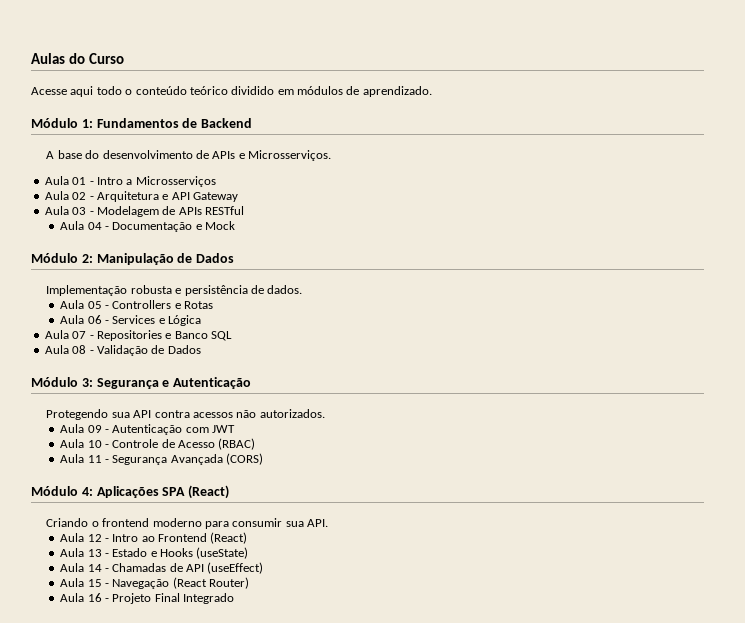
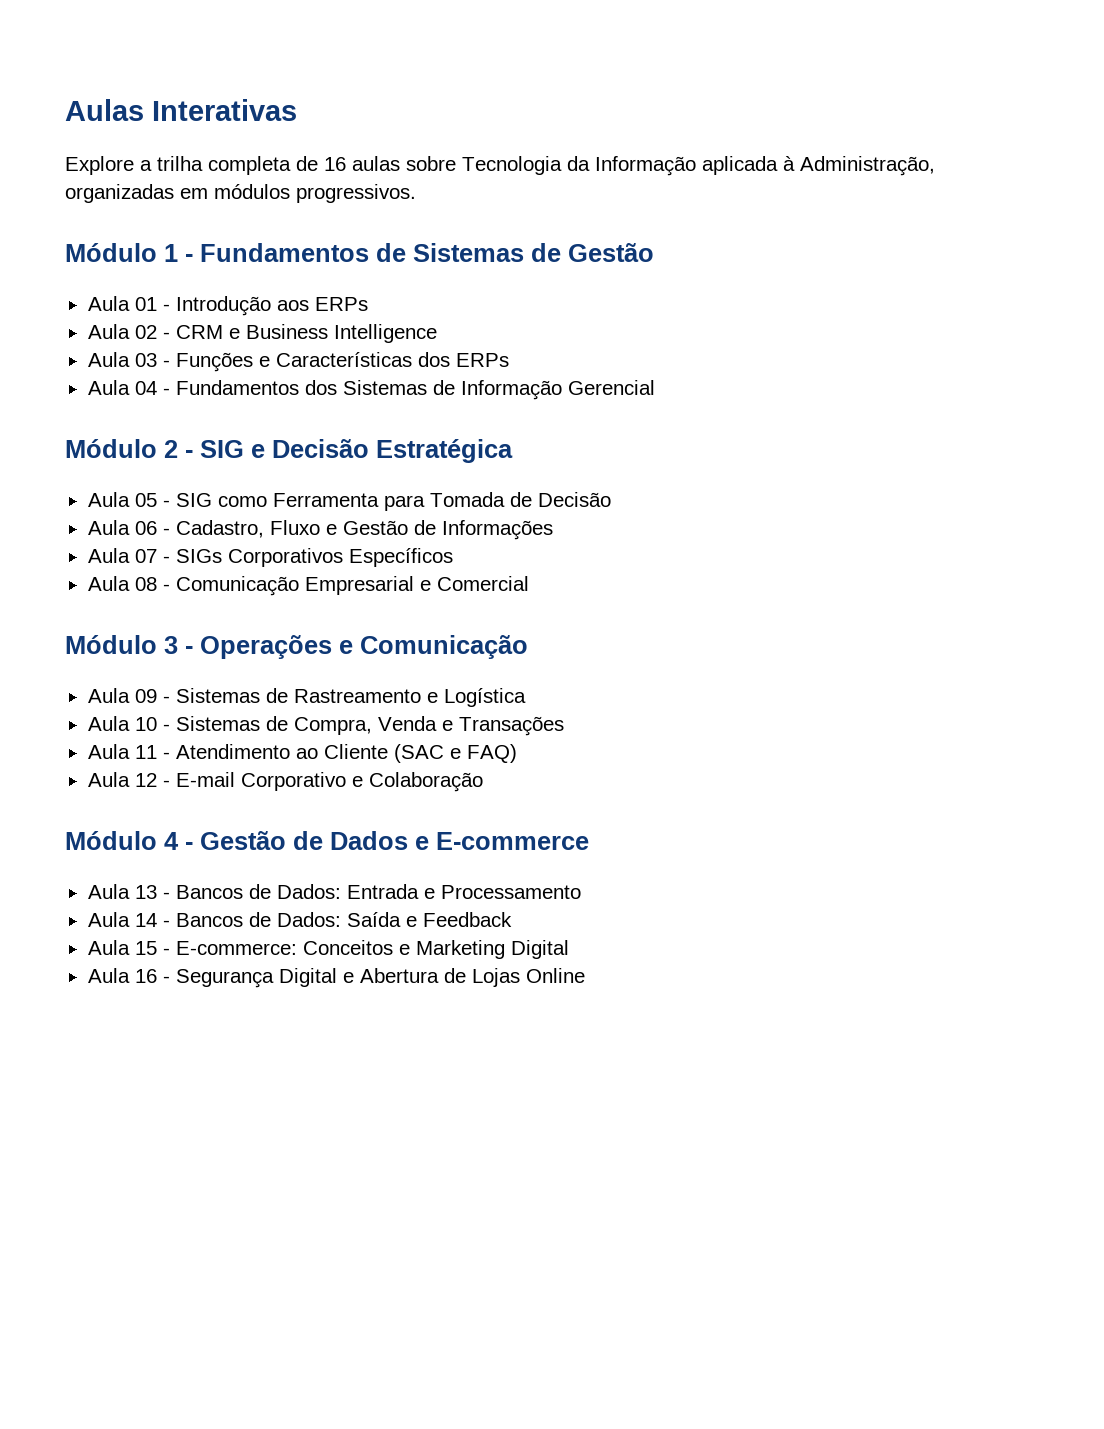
[68,53,124,64] [31,86,432,97] [31,118,253,128] [46,150,331,161] do Curso // Acesse aqui todo o conteúdo teórico dividido em módulos de aprendizado. // Módulo 1: Fundamentos de Backend // A base do desenvolvimento de APIs e Microsserviços. -> [152,99,297,121] [65,156,935,176] [65,184,416,203] [65,243,654,262] Interativas // Explore a trilha completa de 16 aulas sobre Tecnologia da Informação aplicada à Administração, organizadas em módulos progressivos. // Módulo 1 - Fundamentos de Sistemas de Gestão
[96,176,216,187] Intro a Microsserviços -> [175,296,368,316] Introdução aos ERPs
[96,191,238,202] Arquitetura e API Gateway -> [175,324,437,343] CRM e Business Intelligence
[96,206,244,217] [60,221,235,232] [31,253,235,265] [46,285,303,296] [60,300,213,309] [60,315,201,326] Modelagem de APIs RESTful // Aula 04 - Documentação e Mock // Módulo 2: Manipulação de Dados // Implementação robusta e persistência de dados. // Aula 05 - Controllers e Rotas // Aula 06 - Services e Lógica -> [175,352,509,372] [87,380,655,400] [65,439,513,463] [87,492,611,511] [87,520,553,540] Funções e Características dos ERPs // Aula 04 - Fundamentos dos Sistemas de Informação Gerencial // Módulo 2 - SIG e Decisão Estratégica // Aula 05 - SIG como Ferramenta para Tomada de Decisão // Aula 06 - Cadastro, Fluxo e Gestão de Informações
[96,330,232,341] Repositories e Banco SQL -> [175,548,453,567] SIGs Corporativos Específicos
[96,345,201,356] [31,377,252,389] [46,409,325,420] [60,424,235,435] [60,438,256,450] [60,453,263,465] [31,485,230,499] [46,518,328,529] [60,532,248,544] [60,547,249,559] [60,562,264,574] [60,577,249,589] [60,593,234,604] Validação de Dados // Módulo 3: Segurança e Autenticação // Protegendo sua API contra acessos não autorizados. // Aula 09 - Autenticação com JWT // Aula 10 - Controle de Acesso (RBAC) // Aula 11 - Segurança Avançada (CORS) // Módulo 4: Aplicações SPA (React) // Criando o frontend moderno para consumir sua API. // Aula 12 - Intro ao Frontend (React) // Aula 13 - Estado e Hooks (useState) // Aula 14 - Chamadas de API (useEffect) // Aula 15 - Navegação (React Router) // Aula 16 - Projeto Final Integrado -> [175,576,529,596] [65,635,528,659] [87,688,526,707] [87,716,564,736] [87,744,517,763] [87,772,483,792] [65,831,589,850] [87,884,581,899] [87,912,512,927] [87,940,569,959] [87,968,585,988] Comunicação Empresarial e Comercial // Módulo 3 - Operações e Comunicação // Aula 09 - Sistemas de Rastreamento e Logística // Aula 10 - Sistemas de Compra, Venda e Transações // Aula 11 - Atendimento ao Cliente (SAC e FAQ) // Aula 12 - E-mail Corporativo e Colaboração // Módulo 4 - Gestão de Dados e E-commerce // Aula 13 - Bancos de Dados: Entrada e Processamento // Aula 14 - Bancos de Dados: Saída e Feedback // Aula 15 - E-commerce: Conceitos e Marketing Digital // Aula 16 - Segurança Digital e Abertura de Lojas Online

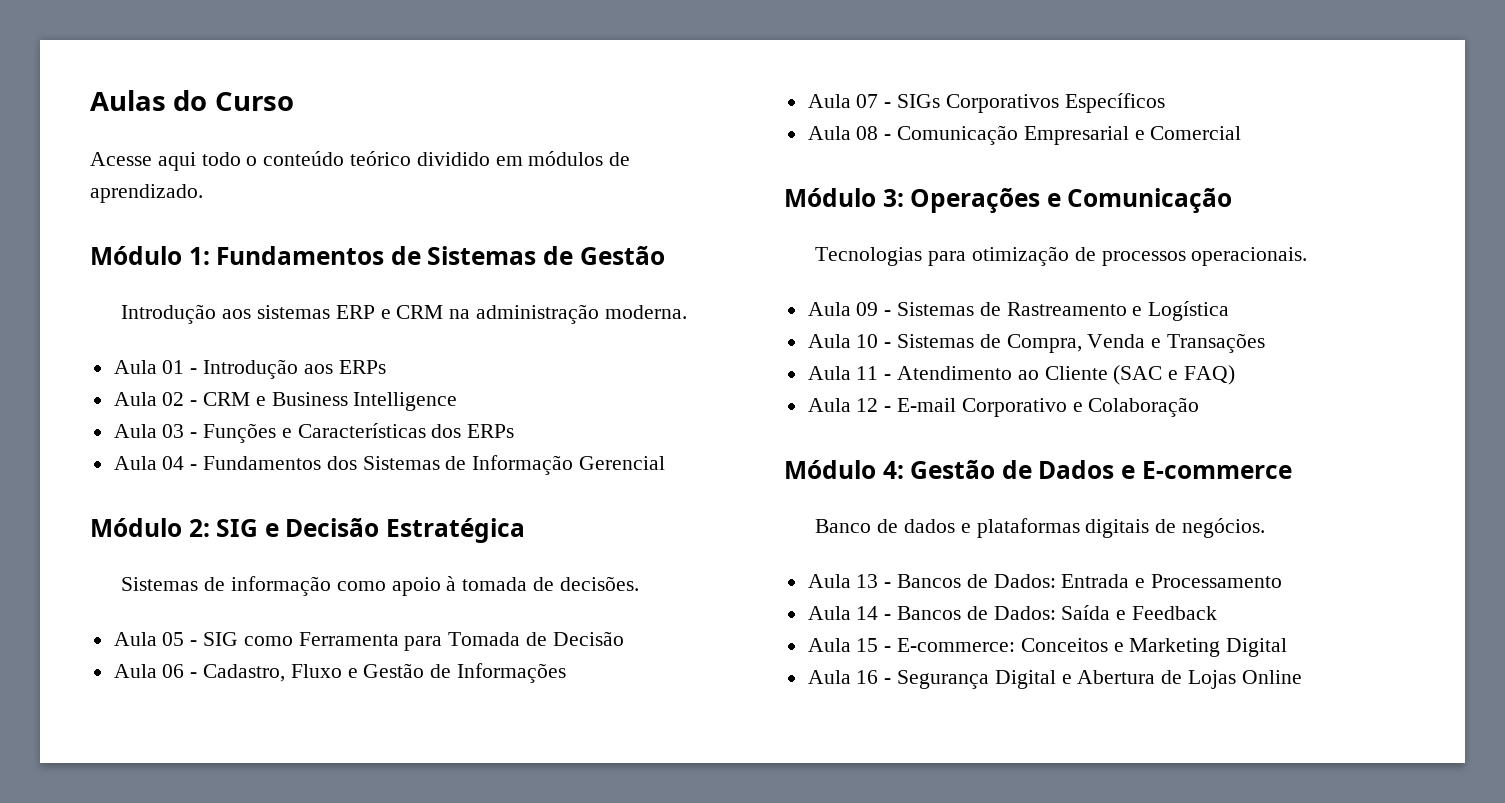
[152,99,297,121] [65,156,935,176] [65,184,416,203] [65,243,193,262] Interativas // Explore a trilha completa de 16 aulas sobre Tecnologia da Informação aplicada à Administração, organizadas em módulos progressivos. // Módulo 1 - -> [173,90,294,111] [90,151,631,171] [90,184,203,203] [90,246,210,265] do Curso // Acesse aqui todo o conteúdo teórico dividido em módulos de aprendizado. // Módulo 1:
(654, 252) none -> [121,304,687,324] // Introdução aos sistemas ERP e CRM na administração moderna.
[164,440,193,458] 2 - -> [188,519,210,537] 2:
(513, 451) none -> [121,576,639,596] // Sistemas de informação como apoio à tomada de decisões.
[164,636,193,654] 3 - -> [882,189,904,207] 3:
(528, 647) none -> [815,246,1308,266] // Tecnologias para otimização de processos operacionais.
[164,832,193,850] 4 - -> [882,461,904,479] 4:
(589, 841) none -> [815,518,1266,538] // Banco de dados e plataformas digitais de negócios.

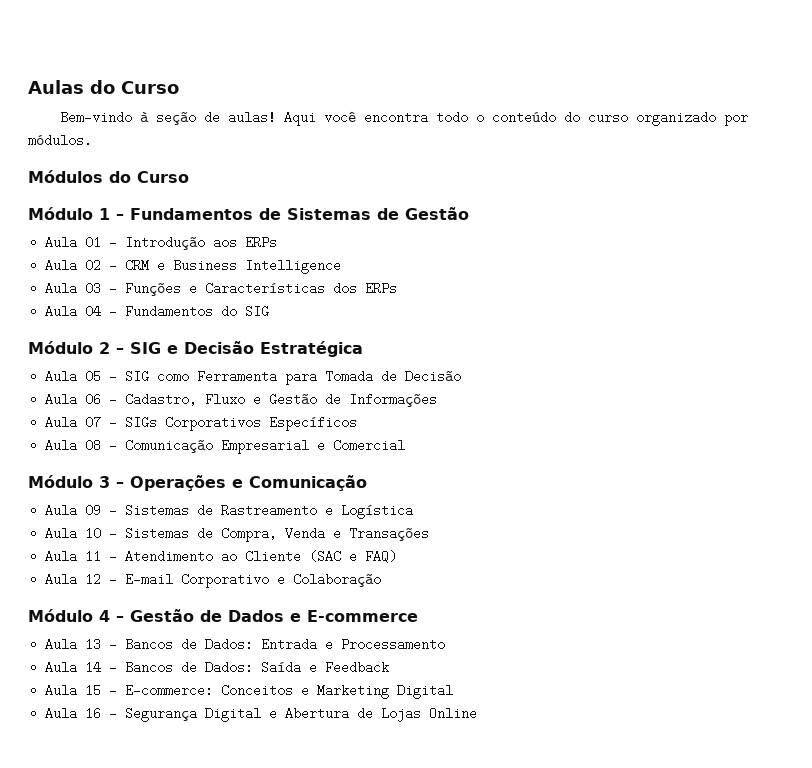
[90,151,631,171] [90,184,203,203] [90,246,210,265] Acesse aqui todo o conteúdo teórico dividido em módulos de aprendizado. // Módulo 1: -> [59,111,748,126] [28,134,92,147] [28,170,189,183] [28,207,124,220] Bem-vindo à seção de aulas! Aqui você encontra todo o conteúdo do curso organizado por módulos. // Módulos do Curso // Módulo 1 –
[121,304,687,324] // Introdução aos sistemas ERP e CRM na administração moderna. -> (469, 213) none
[326,455,666,475] [90,518,210,537] dos Sistemas de Informação Gerencial // Módulo 2: -> [221,305,270,318] [28,341,124,354] do SIG // Módulo 2 –
[121,576,639,596] // Sistemas de informação como apoio à tomada de decisões. -> (363, 349) none
[882,189,904,207] 3: -> [99,476,124,488] 3 –
[815,246,1308,266] // Tecnologias para otimização de processos operacionais. -> (367, 483) none
[882,461,904,479] 4: -> [99,610,124,622] 4 –
[815,518,1266,538] // Banco de dados e plataformas digitais de negócios. -> (418, 616) none

